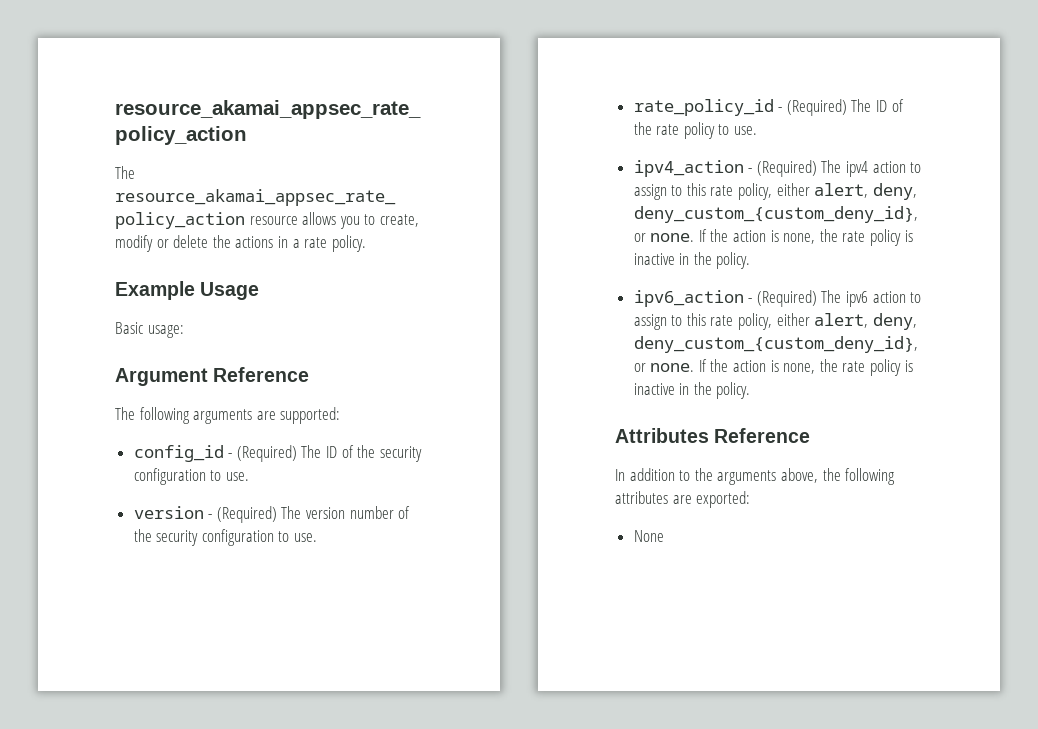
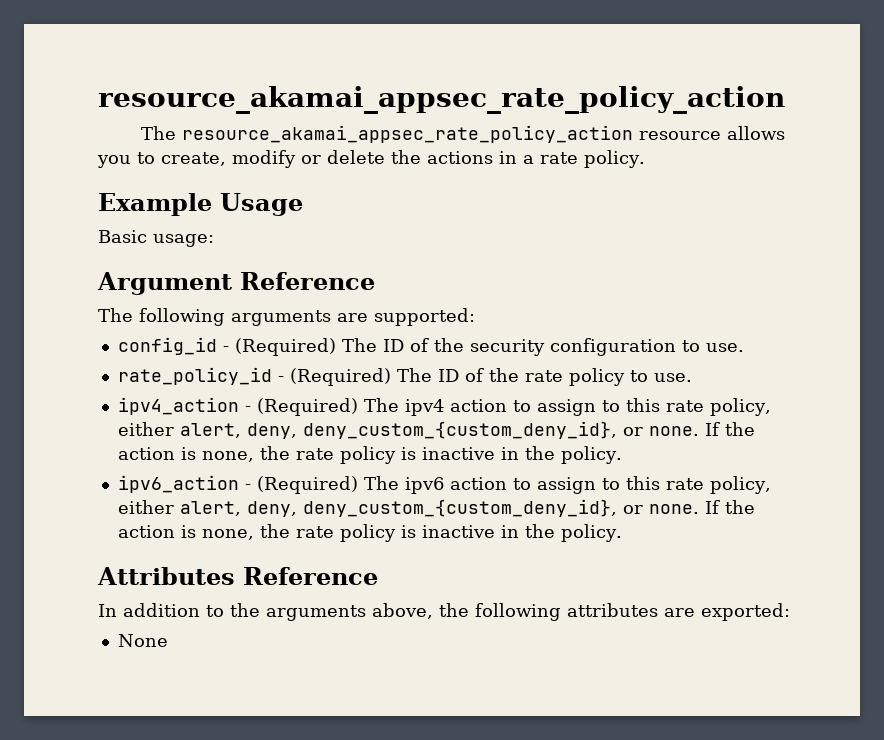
[133,506,411,523] [133,529,318,546] // version - (Required) The version number of the security configuration to use. -> (744, 347) none

